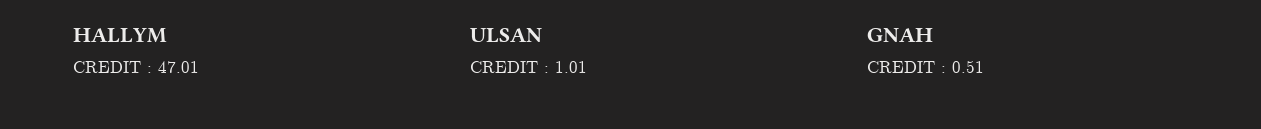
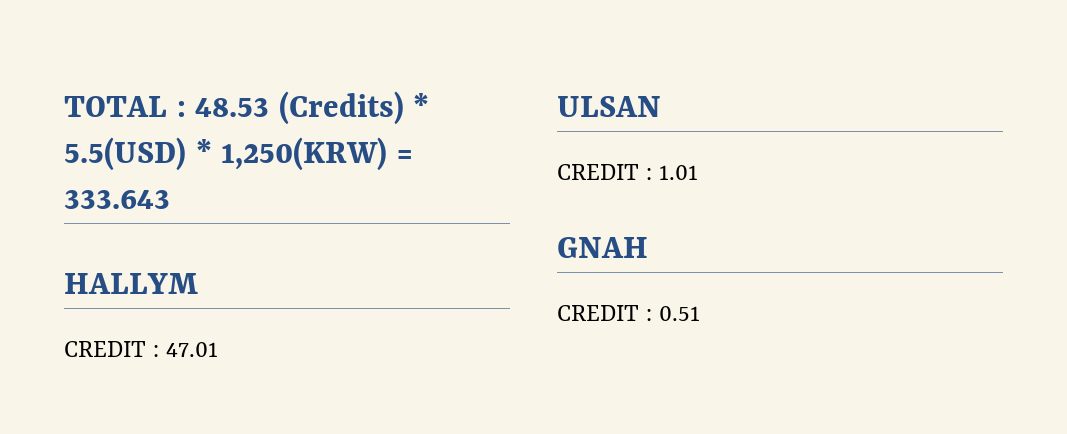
(73, 35) none -> [64,91,430,125] [64,137,412,171] [64,190,170,209] TOTAL : 48.53 (Credits) * 5.5(USD) * 1,250(KRW) = 333.643 //

